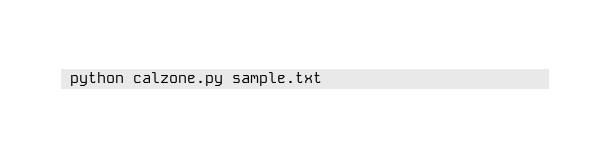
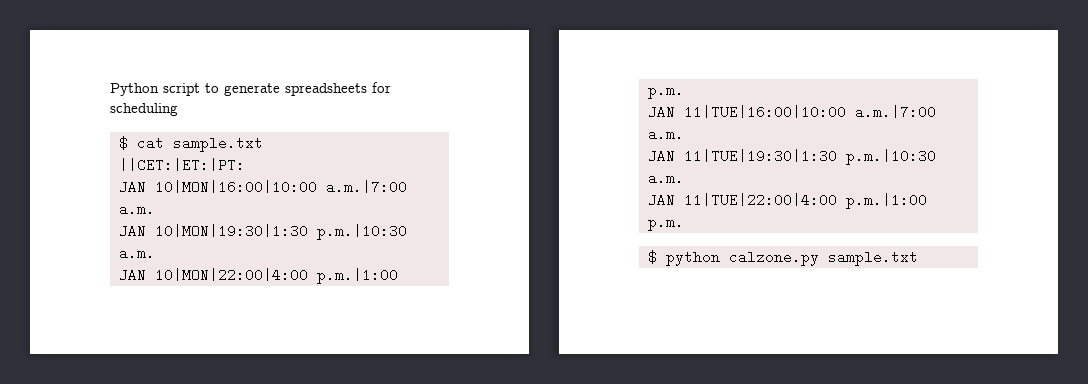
(69, 79) none -> [110,82,391,96] [110,103,178,116] [119,136,263,152] [119,158,245,172] [119,180,407,194] [119,202,155,216] [119,224,407,240] [119,246,155,260] [119,268,398,284] [648,83,684,99] [648,105,936,119] [648,127,684,141] [648,149,936,165] [648,171,684,185] [648,193,927,209] [648,215,684,231] [648,250,657,264] Python script to generate spreadsheets for scheduling // $ cat sample.txt // ||CET:|ET:|PT: // JAN 10|MON|16:00|10:00 a.m.|7:00 a.m. // JAN 10|MON|19:30|1:30 p.m.|10:30 a.m. // JAN 10|MON|22:00|4:00 p.m.|1:00 p.m. // JAN 11|TUE|16:00|10:00 a.m.|7:00 a.m. // JAN 11|TUE|19:30|1:30 p.m.|10:30 a.m. // JAN 11|TUE|22:00|4:00 p.m.|1:00 p.m. // $

